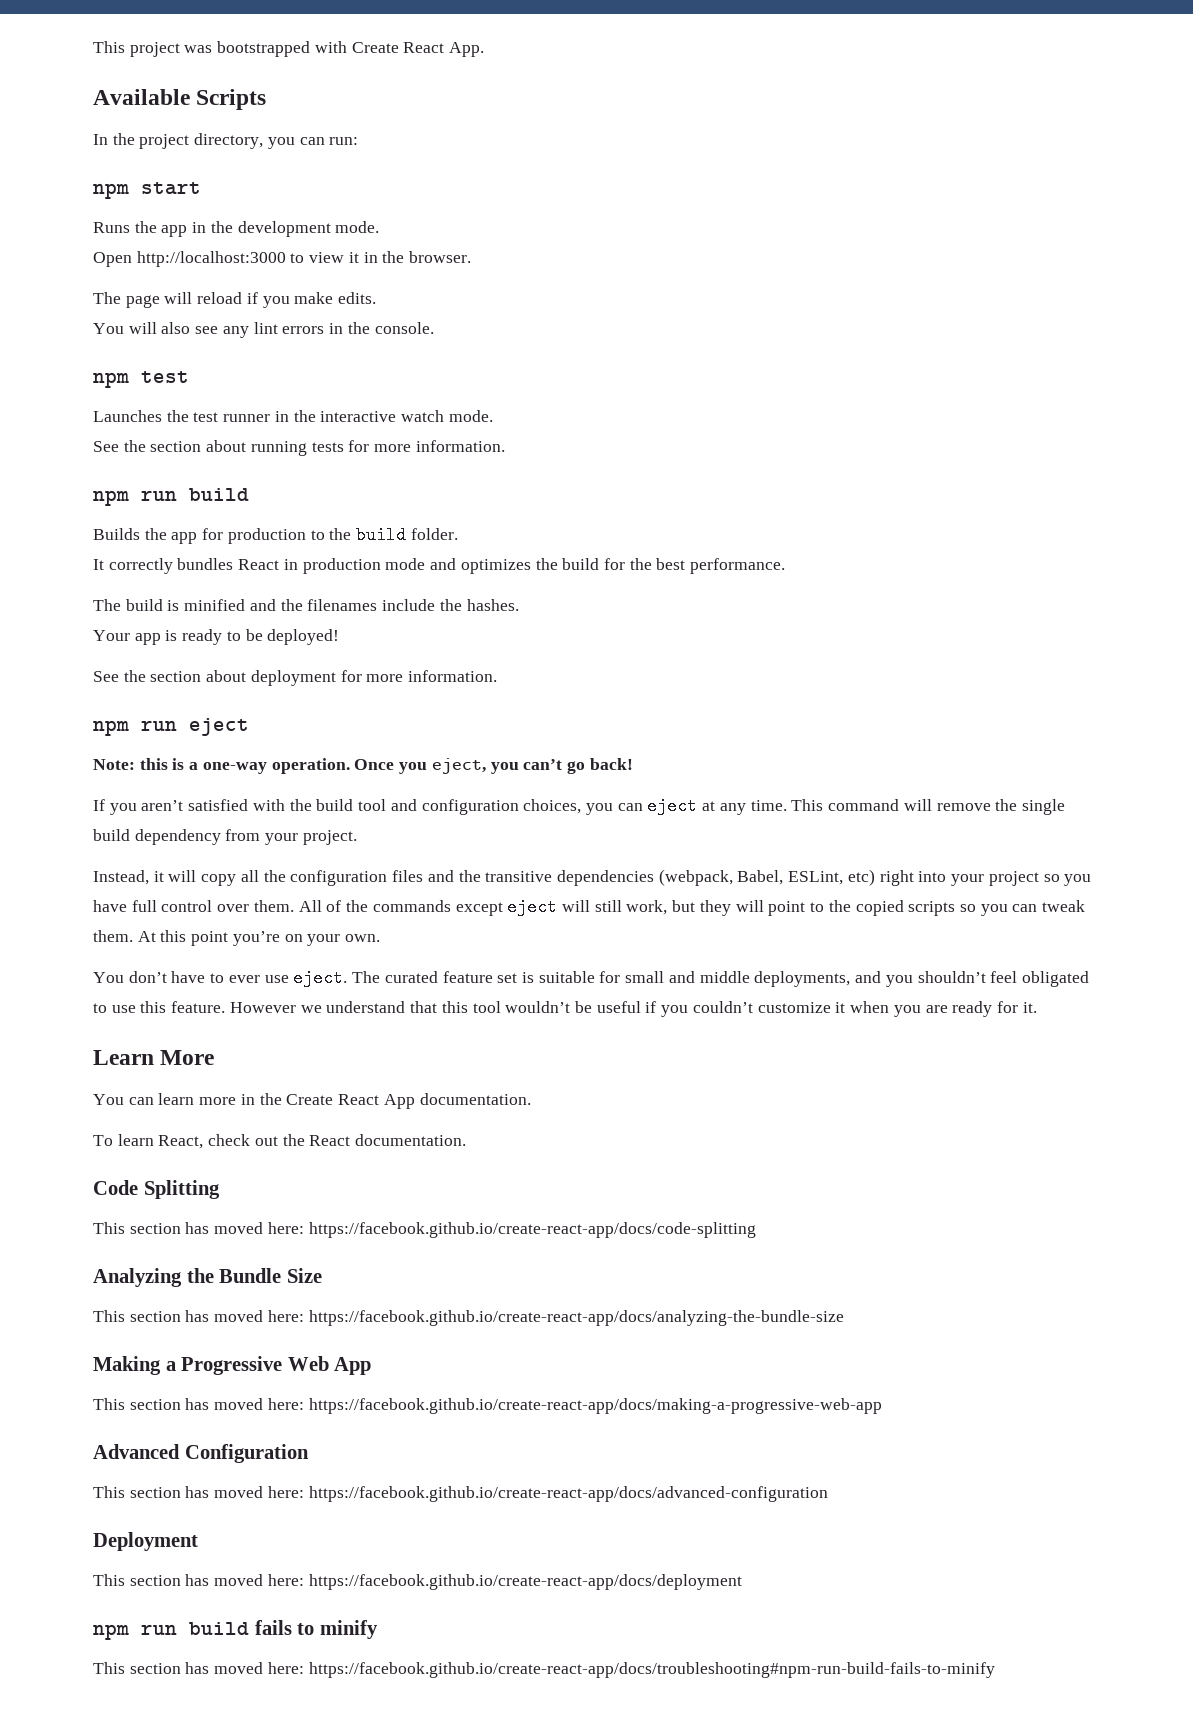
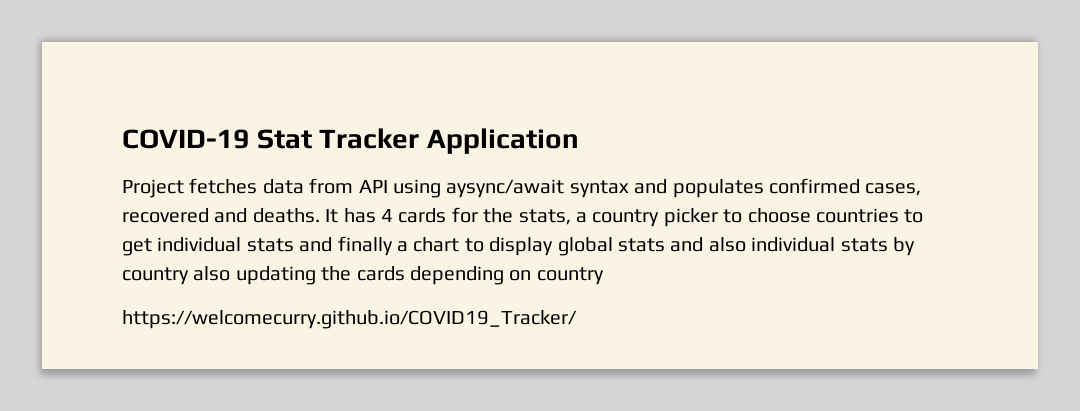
[93,41,485,57] [93,89,267,110] [93,133,359,149] [93,182,201,199] [93,221,380,237] [93,251,472,267] [93,292,377,308] [93,322,434,338] [93,371,189,388] [93,410,493,422] [93,440,505,456] [93,488,249,506] [93,526,458,544] [93,558,786,574] [93,599,519,611] [93,629,340,645] [93,670,498,686] [93,718,249,736] [93,758,633,774] [93,797,1065,815] [93,829,357,845] [93,869,1092,886] [93,898,1086,916] [93,930,381,946] [93,969,1089,987] [93,1001,1037,1017] [93,1050,215,1065] [93,1093,531,1109] [93,1134,467,1149] [93,1180,220,1199] [93,1222,756,1238] [93,1268,322,1287] [93,1310,844,1326] [93,1356,372,1375] [93,1398,882,1414] [93,1444,309,1463] [93,1486,828,1502] [93,1532,198,1551] [93,1574,742,1590] [93,1620,378,1640] [93,1662,995,1678] This project was bootstrapped with Create React App. // Available Scripts // In the project directory, you can run: // npm start // Runs the app in the development mode. // Open http://localhost:3000 to view it in the browser. // The page will reload if you make edits. // You will also see any lint errors in the console. // npm test // Launches the test runner in the interactive watch mode. // See the section about running tests for more information. // npm run build // Builds the app for production to the build folder. // It correctly bundles React in production mode and optimizes the build for the best performance. // The build is minified and the filenames include the hashes. // Your app is ready to be deployed! // See the section about deployment for more information. // npm run eject // Note: this is a one-way operation. Once you eject, you can’t go back! // If you aren’t satisfied with the build tool and configuration choices, you can eject at any time. This command will remove the single build dependency from your project. // Instead, it will copy all the configuration files and the transitive dependencies (webpack, Babel, ESLint, etc) right into your project so you have full control over them. All of the commands except eject will still work, but they will point to the copied scripts so you can tweak them. At this point you’re on your own. // You don’t have to ever use eject. The curated feature set is suitable for small and middle deployments, and you shouldn’t feel obligated to use this feature. However we understand that this tool wouldn’t be useful if you couldn’t customize it when you are ready for it. // Learn More // You can learn more in the Create React App documentation. // To learn React, check out the React documentation. // Code Splitting // This section has moved here: https://facebook.github.io/create-react-app/docs/code-splitting // Analyzing the Bundle Size // This section has moved here: https://facebook.github.io/create-react-app/docs/analyzing-the-bundle-size // Making a Progressive Web App // This section has moved here: https://facebook.github.io/create-react-app/docs/making-a-progressive-web-app // Advanced Configuration // This section has moved here: https://facebook.github.io/create-react-app/docs/advanced-configuration // Deployment // This section has moved here: https://facebook.github.io/create-react-app/docs/deployment // npm run build fails to minify // This section has moved here: https://facebook.github.io/create-react-app/docs/troubleshooting#npm-run-build-fails-to-minify -> [122,128,579,154] [122,178,922,198] [122,207,924,227] [122,236,915,256] [122,266,604,285] [122,310,577,329] COVID-19 Stat Tracker Application // Project fetches data from API using aysync/await syntax and populates confirmed cases, recovered and deaths. It has 4 cards for the stats, a country picker to choose countries to get individual stats and finally a chart to display global stats and also individual stats by country also updating the cards depending on country // https://welcomecurry.github.io/COVID19_Tracker/

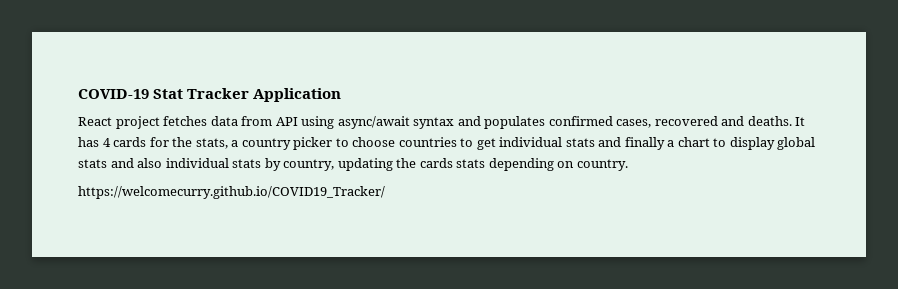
[122,179,184,198] Project -> [78,116,160,129] React project
[446,179,565,198] aysync/await -> [337,116,410,129] async/await
[122,266,231,285] country also -> [283,159,335,171] country,
(405, 273) none -> [456,159,486,168] stats
[536,267,604,285] country -> [576,159,628,171] country.

